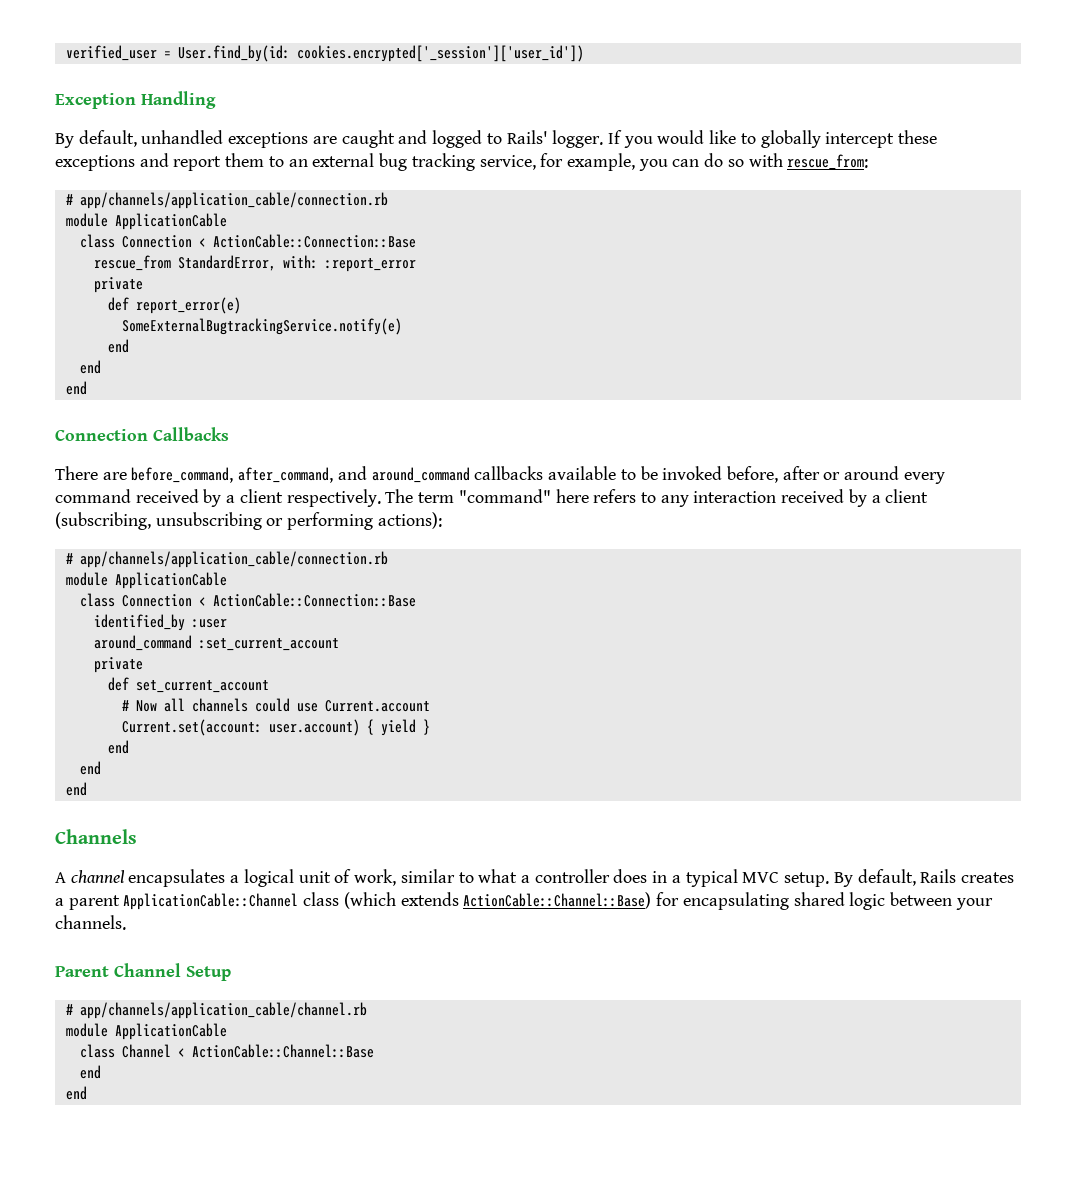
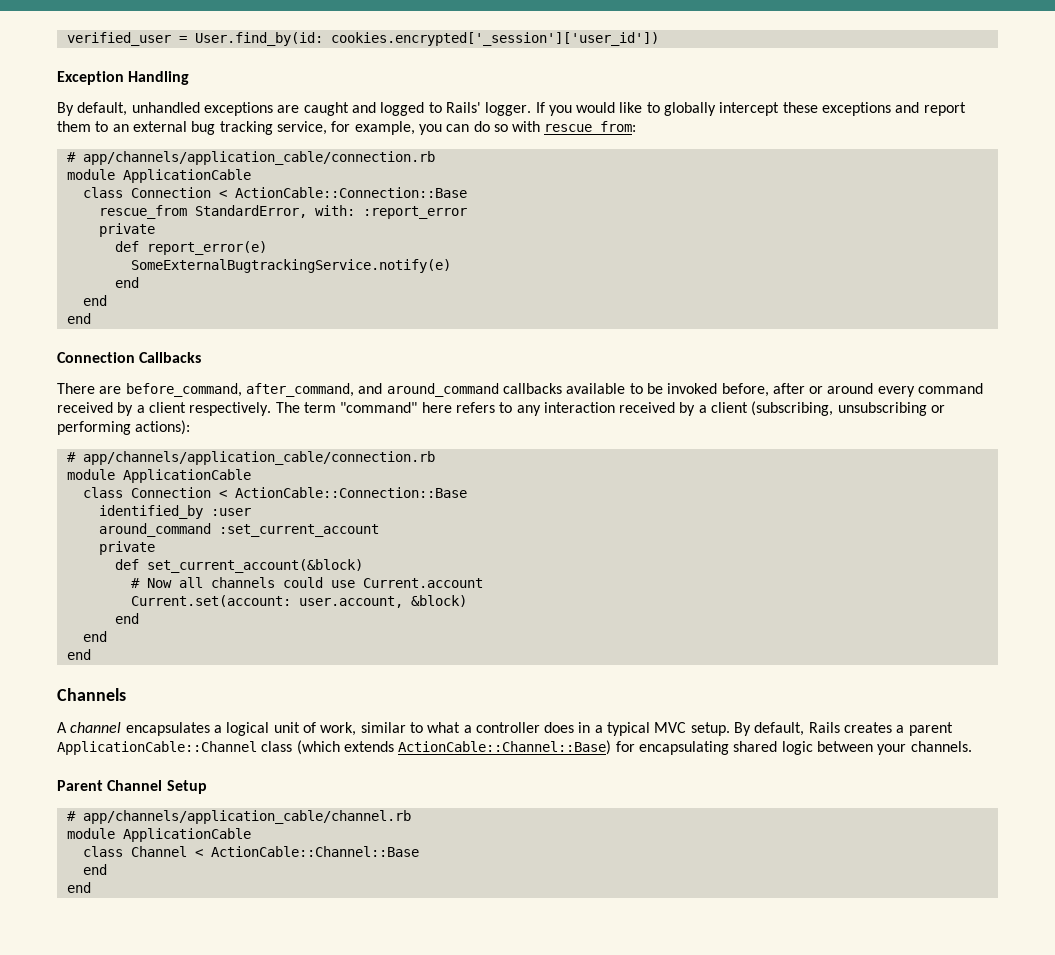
[135,680,269,693] set_current_account -> [146,559,363,573] set_current_account(&block)
[268,719,430,736] user.account) { yield } -> [298,595,467,608] user.account, &block)

